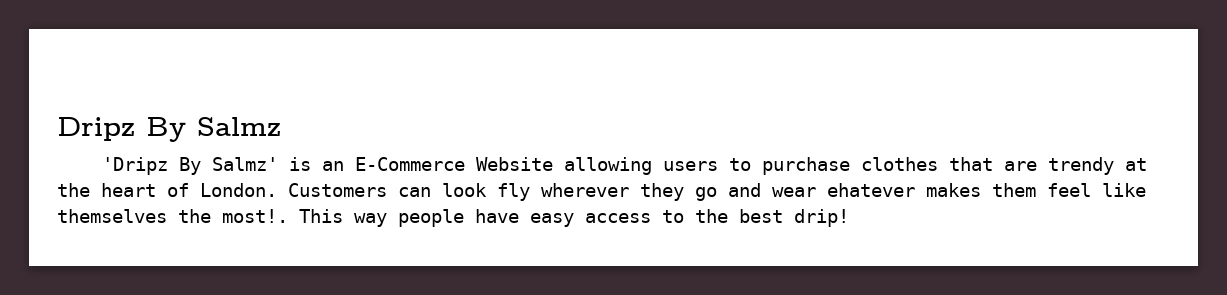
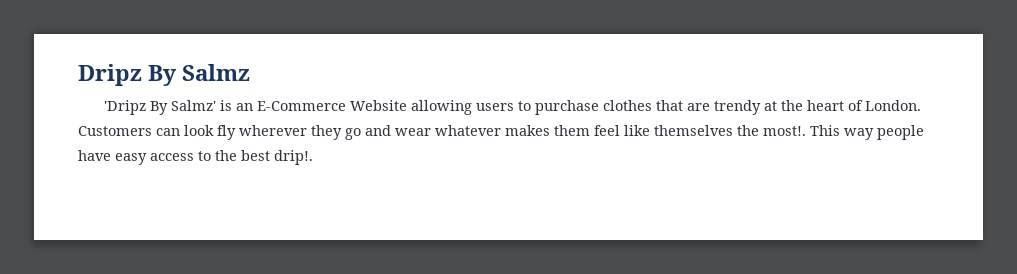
[827,183,915,197] ehatever -> [435,125,501,136] whatever
[794,209,849,227] drip! -> [274,150,313,165] drip!.

